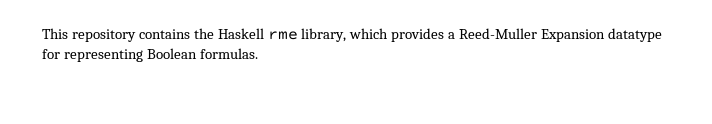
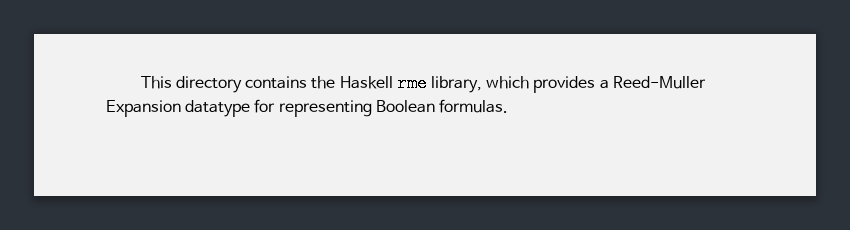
[71,29,136,42] repository -> [176,76,243,93] directory

